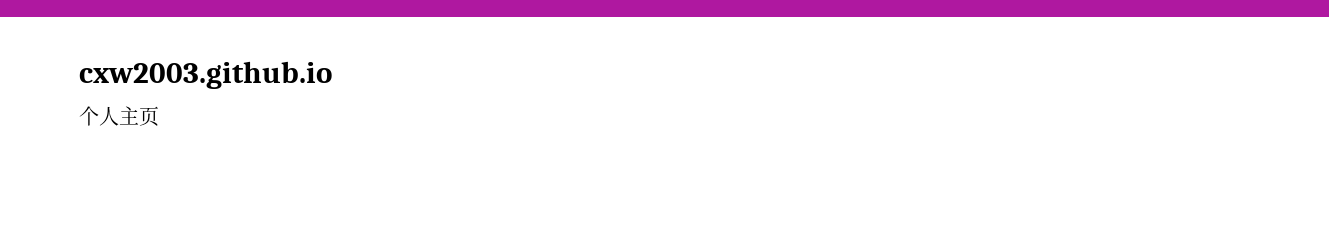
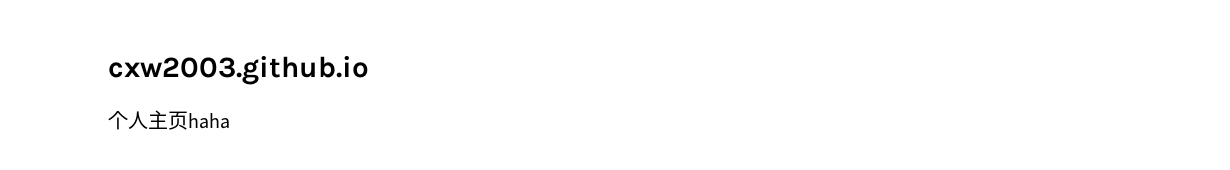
(159, 116) none -> [188,113,230,129] haha

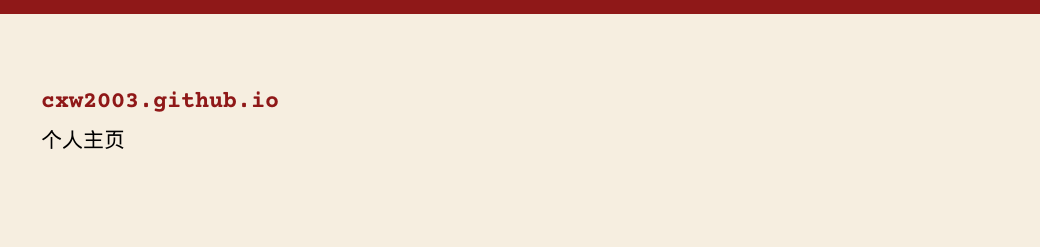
[188,113,230,129] haha -> (125, 139) none

